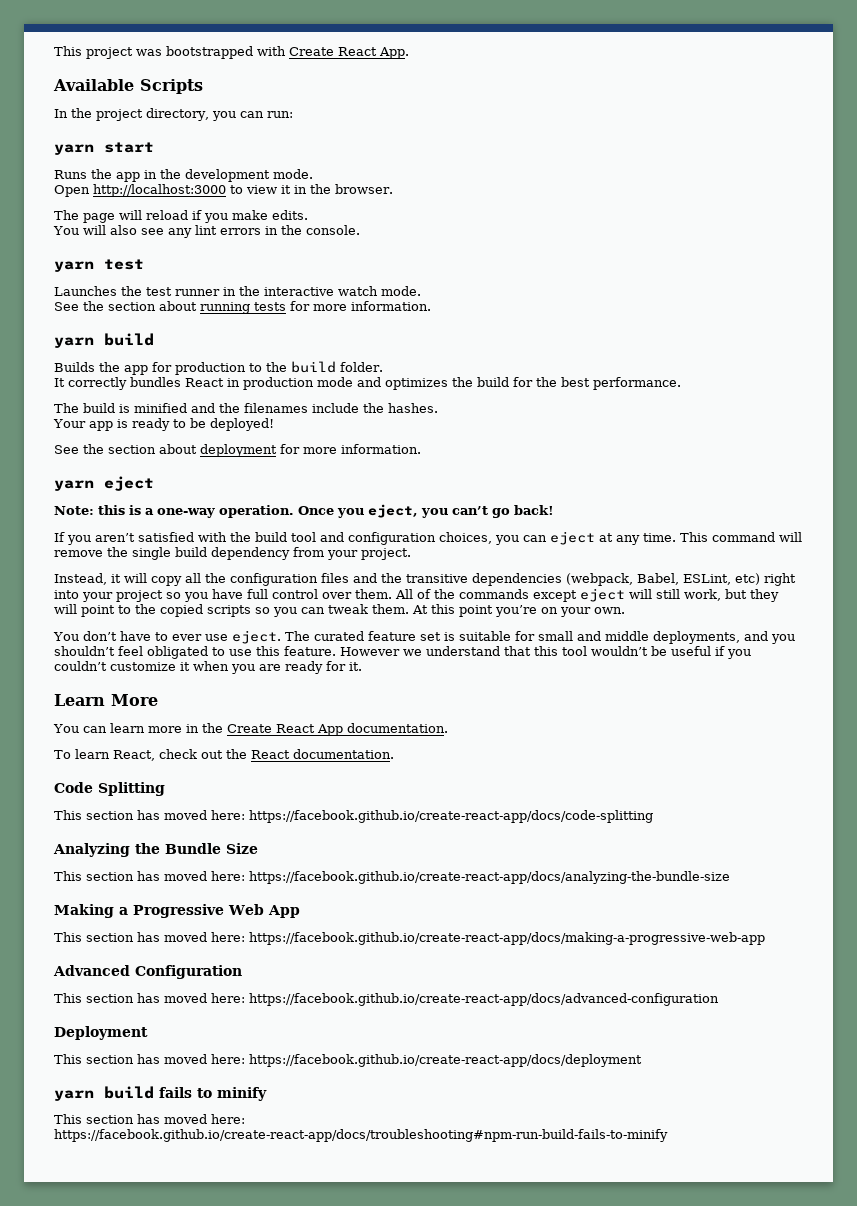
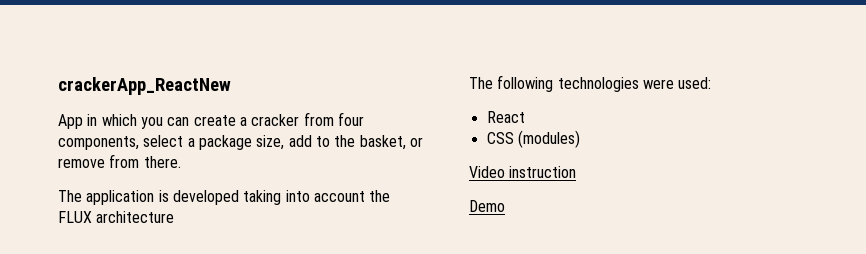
[54,46,409,59] [53,79,203,94] [54,108,293,121] [54,142,154,155] [54,169,313,182] [54,184,393,197] [54,210,308,223] [53,225,360,238] [54,259,144,272] [54,286,421,296] [54,301,431,314] [54,333,154,348] [54,361,383,375] [54,377,681,390] [54,403,438,413] [53,418,274,431] [54,444,421,457] [54,476,154,491] [54,504,554,518] [54,531,802,545] [54,547,411,560] [54,573,796,586] [54,588,779,602] [54,604,625,617] [53,630,795,644] [54,646,751,659] [54,661,362,674] [54,694,158,706] [53,723,448,736] [54,749,394,761] [54,782,165,796] [54,810,653,823] [53,843,258,857] [54,871,730,884] [54,904,300,918] [54,932,765,945] [53,965,242,979] [54,993,719,1006] [54,1026,148,1040] [54,1054,642,1067] [54,1086,267,1101] [54,1114,245,1124] [54,1129,668,1142] This project was bootstrapped with Create React App. // Available Scripts // In the project directory, you can run: // yarn start // Runs the app in the development mode. // Open http://localhost:3000 to view it in the browser. // The page will reload if you make edits. // You will also see any lint errors in the console. // yarn test // Launches the test runner in the interactive watch mode. // See the section about running tests for more information. // yarn build // Builds the app for production to the build folder. // It correctly bundles React in production mode and optimizes the build for the best performance. // The build is minified and the filenames include the hashes. // Your app is ready to be deployed! // See the section about deployment for more information. // yarn eject // Note: this is a one-way operation. Once you eject, you can’t go back! // If you aren’t satisfied with the build tool and configuration choices, you can eject at any time. This command will remove the single build dependency from your project. // Instead, it will copy all the configuration files and the transitive dependencies (webpack, Babel, ESLint, etc) right into your project so you have full control over them. All of the commands except eject will still work, but they will point to the copied scripts so you can tweak them. At this point you’re on your own. // You don’t have to ever use eject. The curated feature set is suitable for small and middle deployments, and you shouldn’t feel obligated to use this feature. However we understand that this tool wouldn’t be useful if you couldn’t customize it when you are ready for it. // Learn More // You can learn more in the Create React App documentation. // To learn React, check out the React documentation. // Code Splitting // This section has moved here: https://facebook.github.io/create-react-app/docs/code-splitting // Analyzing the Bundle Size // This section has moved here: https://facebook.github.io/create-react-app/docs/analyzing-the-bundle-size // Making a Progressive Web App // This section has moved here: https://facebook.github.io/create-react-app/docs/making-a-progressive-web-app // Advanced Configuration // This section has moved here: https://facebook.github.io/create-react-app/docs/advanced-configuration // Deployment // This section has moved here: https://facebook.github.io/create-react-app/docs/deployment // yarn build fails to minify // This section has moved here: https://facebook.github.io/create-react-app/docs/troubleshooting#npm-run-build-fails-to-minify -> [58,77,231,95] [58,112,364,129] [58,135,423,150] [58,154,181,168] [58,190,391,205] [58,211,175,223] [469,75,712,92] [486,111,525,123] [486,130,580,148] [469,166,577,178] [469,200,505,212] crackerApp_ReactNew // App in which you can create a cracker from four components, select a package size, add to the basket, or remove from there. // The application is developed taking into account the FLUX architecture // The following technologies were used: // React // CSS (modules) // Video instruction // Demo

